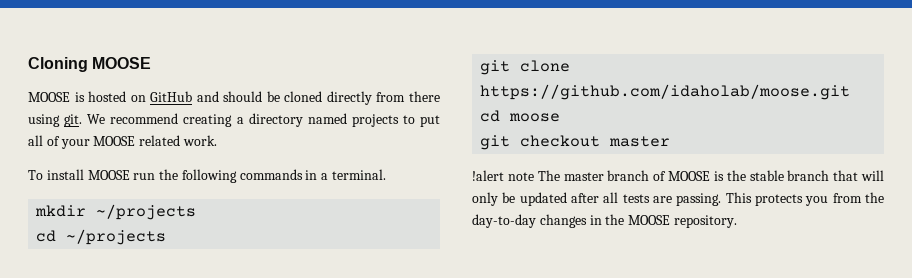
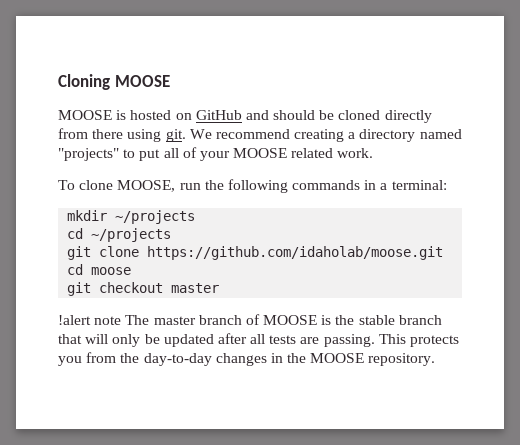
[351,114,399,127] projects -> [58,148,119,161] "projects"
[46,169,130,180] install MOOSE -> [79,180,176,192] clone MOOSE,
[332,169,387,180] terminal. -> [391,180,447,190] terminal:

